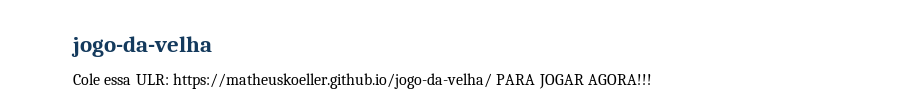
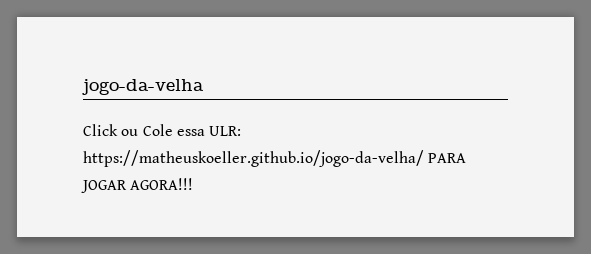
(212, 46) none -> [83,124,139,136] Click ou

